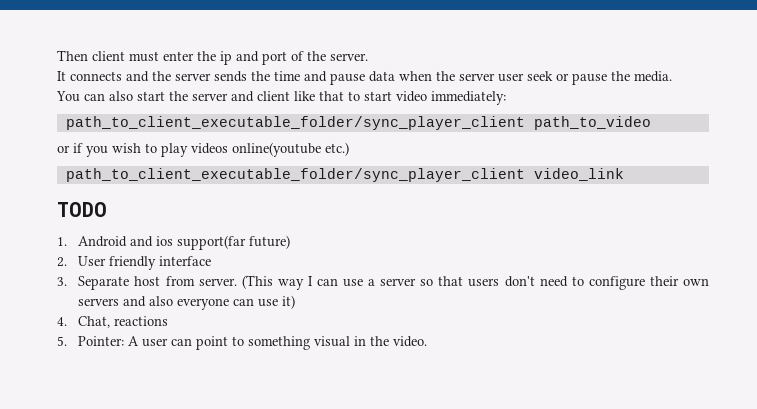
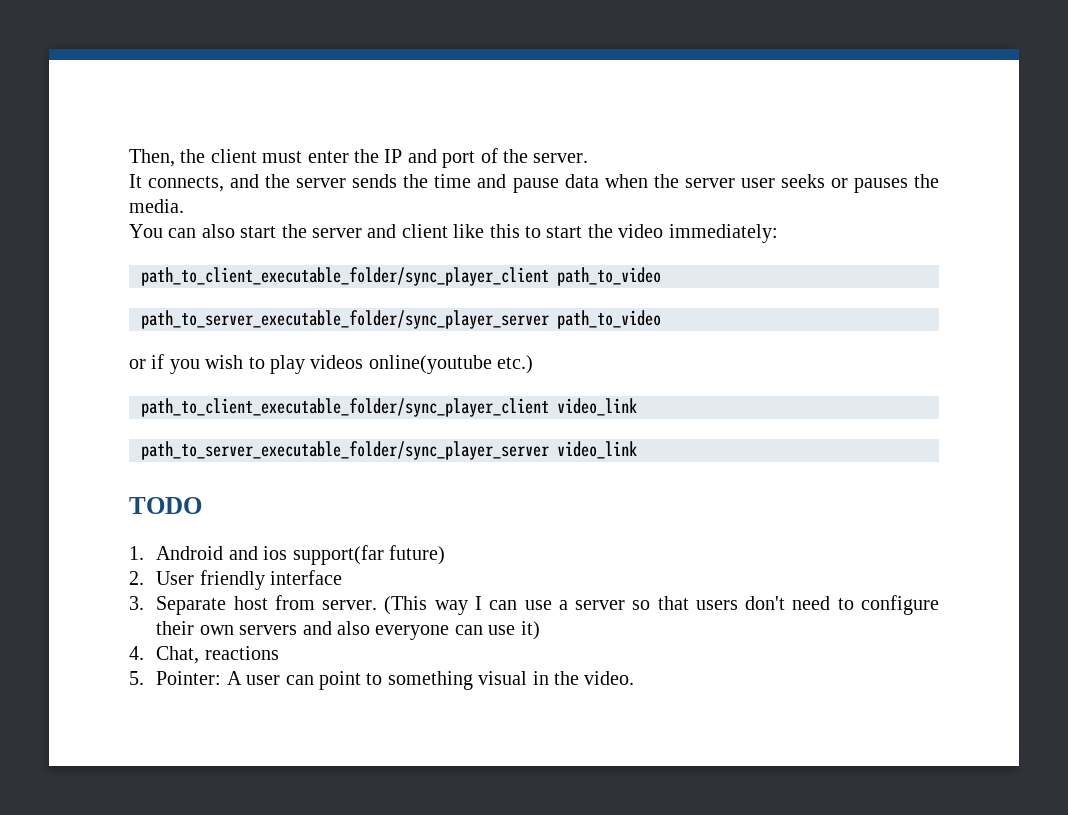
[57,50,88,61] Then -> [129,149,206,167] Then, the
[220,51,232,65] ip -> [384,149,403,163] IP
[70,71,122,81] connects -> [148,176,225,192] connects,
[527,71,607,85] seek or pause -> [780,174,908,193] seeks or pauses
[319,91,344,101] that -> [489,224,520,238] this
(392, 96) none -> [587,224,613,238] the
(651, 123) none -> [141,310,661,329] // path_to_server_executable_folder/sync_player_server path_to_video
(624, 174) none -> [141,441,637,460] // path_to_server_executable_folder/sync_player_server video_link

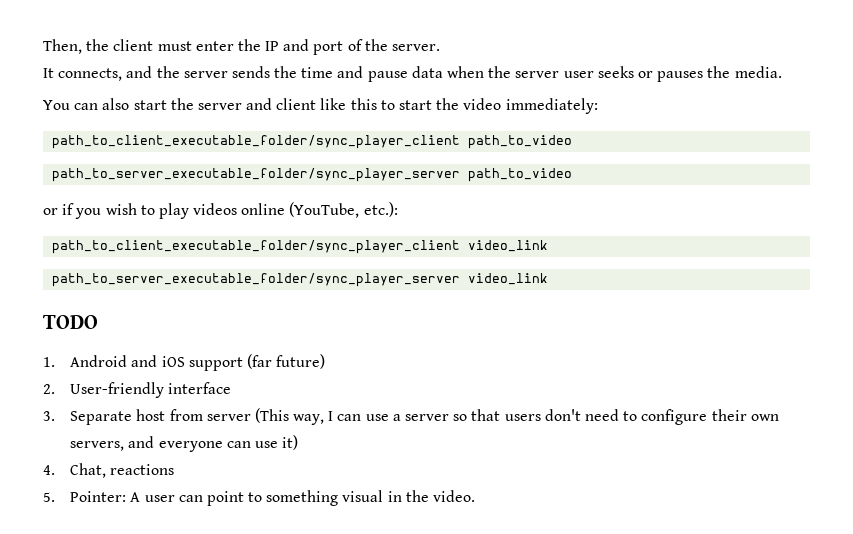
[368,355,534,374] online(youtube etc.) -> [241,202,398,218] online (YouTube, etc.):
[263,545,384,565] ios support(far -> [161,354,272,371] iOS support (far
[156,570,265,590] User friendly -> [70,382,165,398] User-friendly
[322,596,468,615] server. (This way -> [206,408,325,425] server (This way,
[239,621,370,635] servers and also -> [70,436,155,451] servers, and

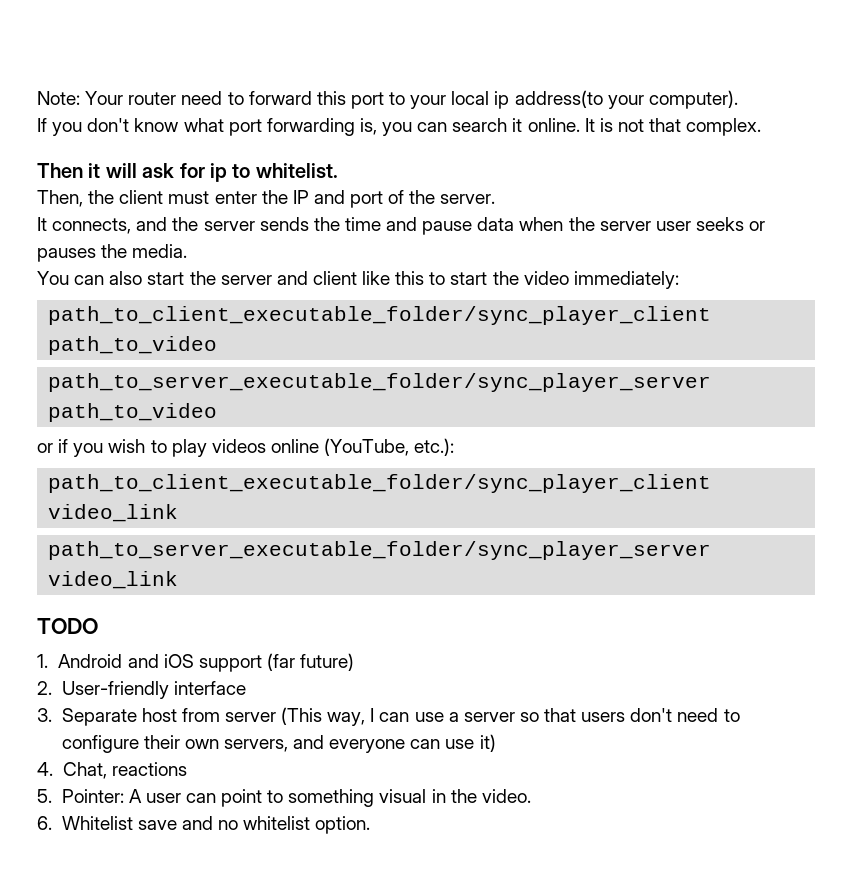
(43, 46) none -> [37,90,738,109] [37,118,762,136] [37,163,338,182] Note: Your router need to forward this port to your local ip address(to your computer). // If you don't know what port forwarding is, you can search it online. It is not that complex. // Then it will ask for ip to whitelist. //
(476, 496) none -> [37,816,371,834] // 6. Whitelist save and no whitelist option.

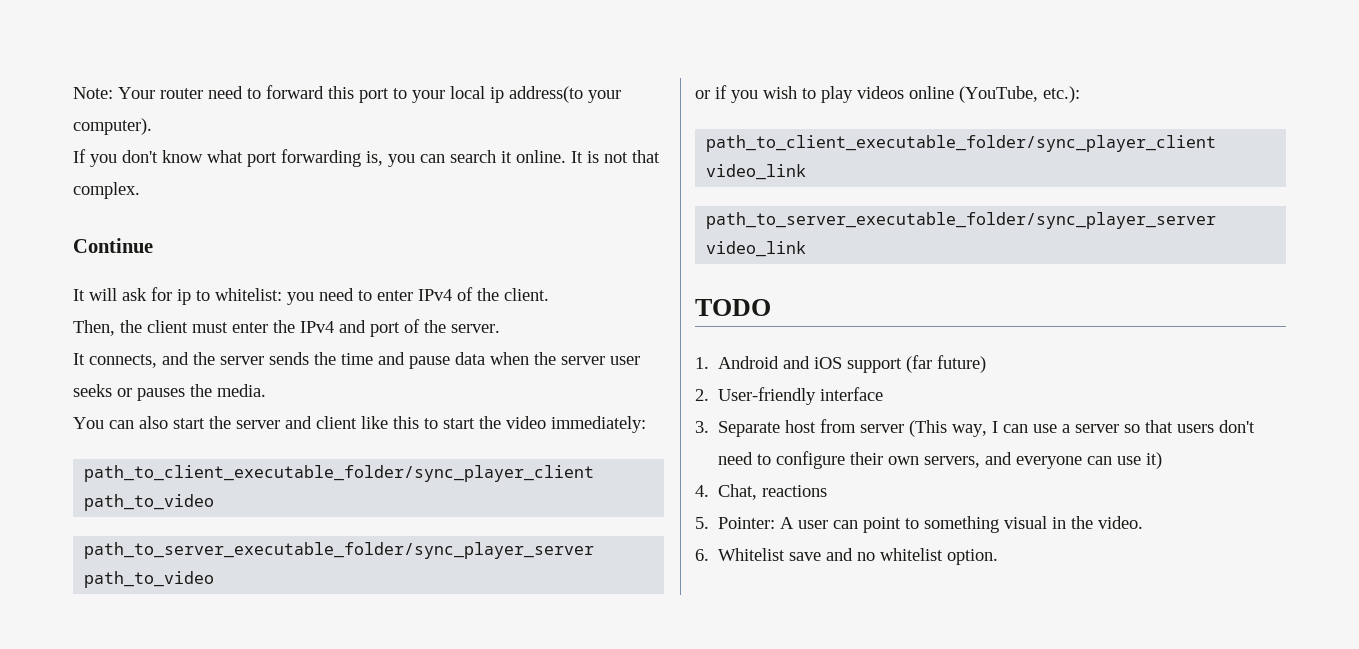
[37,163,101,178] Then it -> [73,238,153,253] [73,289,85,301] Continue // It
[255,163,338,178] whitelist. -> [215,287,549,305] whitelist: you need to enter IPv4 of the client.
[292,190,309,204] IP -> [300,321,334,333] IPv4

